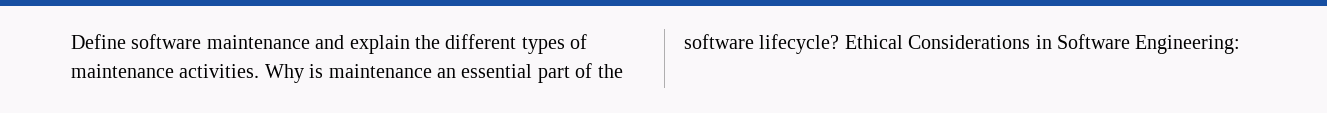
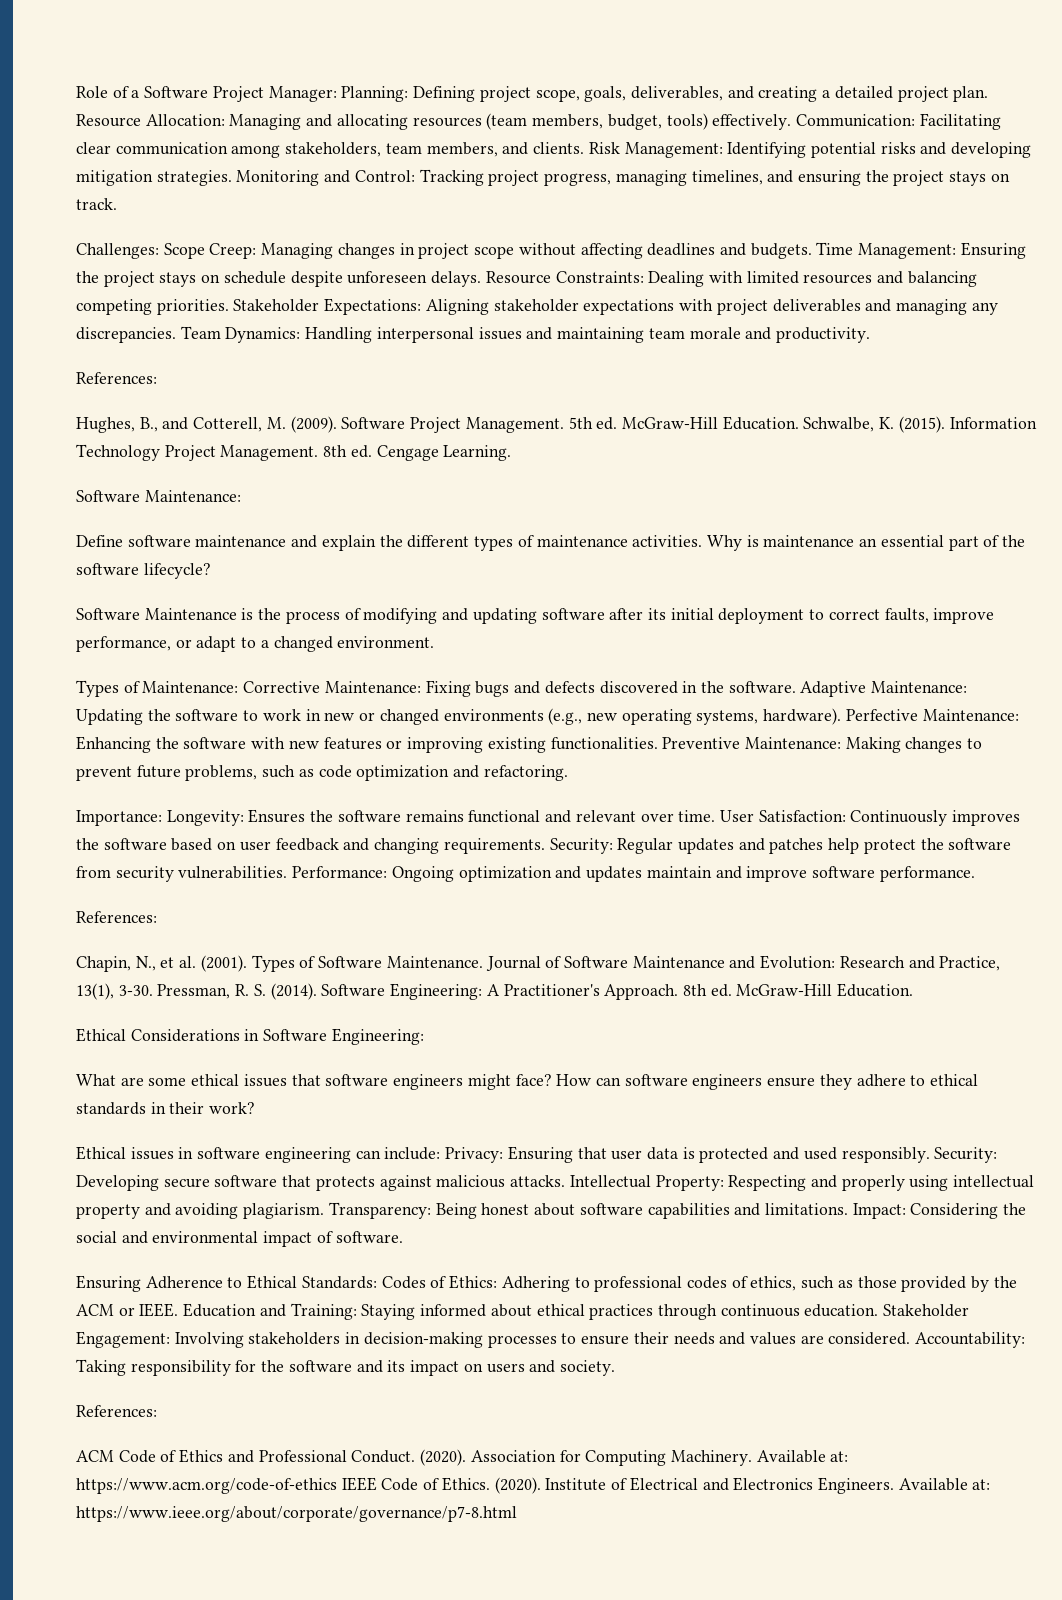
(71, 41) none -> [76,86,989,102] [76,113,1001,130] [76,142,1032,158] [76,169,1010,186] [76,198,117,210] [76,242,1026,259] [76,271,977,287] [76,298,998,315] [76,326,870,343] [76,372,157,384] [76,416,1037,433] [76,444,512,461] [76,490,241,502] Role of a Software Project Manager: Planning: Defining project scope, goals, deliverables, and creating a detailed project plan. Resource Allocation: Managing and allocating resources (team members, budget, tools) effectively. Communication: Facilitating clear communication among stakeholders, team members, and clients. Risk Management: Identifying potential risks and developing mitigation strategies. Monitoring and Control: Tracking project progress, managing timelines, and ensuring the project stays on track. // Challenges: Scope Creep: Managing changes in project scope without affecting deadlines and budgets. Time Management: Ensuring the project stays on schedule despite unforeseen delays. Resource Constraints: Dealing with limited resources and balancing competing priorities. Stakeholder Expectations: Aligning stakeholder expectations with project deliverables and managing any discrepancies. Team Dynamics: Handling interpersonal issues and maintaining team morale and productivity. // References: // Hughes, B., and Cotterell, M. (2009). Software Project Management. 5th ed. McGraw-Hill Education. Schwalbe, K. (2015). Information Technology Project Management. 8th ed. Cengage Learning. // Software Maintenance: //
(840, 44) none -> [76,608,995,624] [76,636,435,652] [76,680,968,697] [76,708,1019,725] [76,736,983,753] [76,765,568,781] [76,809,1021,826] [76,838,1012,854] [76,866,975,882] [76,911,157,923] [76,955,1001,972] [76,983,914,1000] // Software Maintenance is the process of modifying and updating software after its initial deployment to correct faults, improve performance, or adapt to a changed environment. // Types of Maintenance: Corrective Maintenance: Fixing bugs and defects discovered in the software. Adaptive Maintenance: Updating the software to work in new or changed environments (e.g., new operating systems, hardware). Perfective Maintenance: Enhancing the software with new features or improving existing functionalities. Preventive Maintenance: Making changes to prevent future problems, such as code optimization and refactoring. // Importance: Longevity: Ensures the software remains functional and relevant over time. User Satisfaction: Continuously improves the software based on user feedback and changing requirements. Security: Regular updates and patches help protect the software from security vulnerabilities. Performance: Ongoing optimization and updates maintain and improve software performance. // References: // Chapin, N., et al. (2001). Types of Software Maintenance. Journal of Software Maintenance and Evolution: Research and Practice, 13(1), 3-30. Pressman, R. S. (2014). Software Engineering: A Practitioner's Approach. 8th ed. McGraw-Hill Education. //
(1241, 44) none -> [76,1074,979,1090] [76,1102,256,1115] [76,1146,998,1163] [76,1175,1035,1191] [76,1202,1027,1219] [76,1231,403,1247] [76,1275,1017,1292] [76,1303,970,1320] [76,1331,1026,1348] [76,1359,615,1376] [76,1405,157,1417] [76,1449,849,1466] [76,1477,991,1494] [76,1506,517,1522] // What are some ethical issues that software engineers might face? How can software engineers ensure they adhere to ethical standards in their work? // Ethical issues in software engineering can include: Privacy: Ensuring that user data is protected and used responsibly. Security: Developing secure software that protects against malicious attacks. Intellectual Property: Respecting and properly using intellectual property and avoiding plagiarism. Transparency: Being honest about software capabilities and limitations. Impact: Considering the social and environmental impact of software. // Ensuring Adherence to Ethical Standards: Codes of Ethics: Adhering to professional codes of ethics, such as those provided by the ACM or IEEE. Education and Training: Staying informed about ethical practices through continuous education. Stakeholder Engagement: Involving stakeholders in decision-making processes to ensure their needs and values are considered. Accountability: Taking responsibility for the software and its impact on users and society. // References: // ACM Code of Ethics and Professional Conduct. (2020). Association for Computing Machinery. Available at: https://www.acm.org/code-of-ethics IEEE Code of Ethics. (2020). Institute of Electrical and Electronics Engineers. Available at: https://www.ieee.org/about/corporate/governance/p7-8.html

